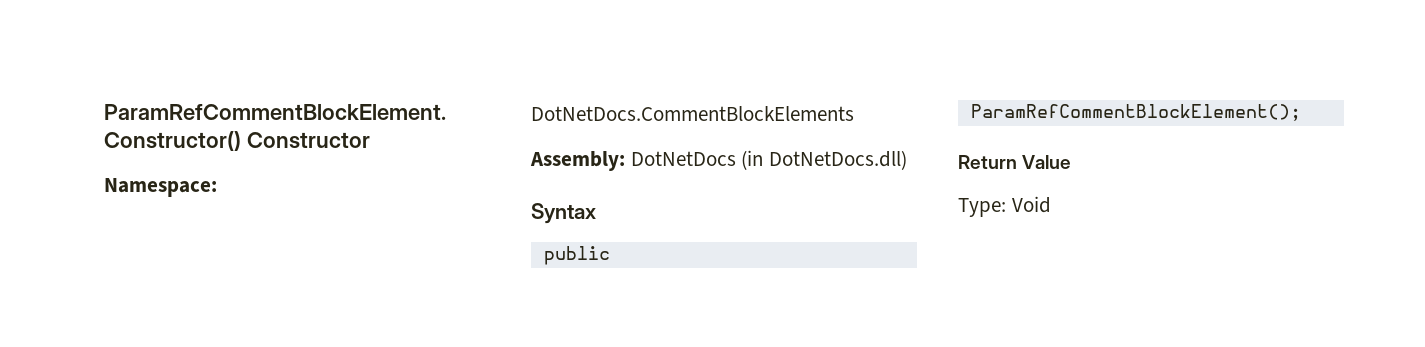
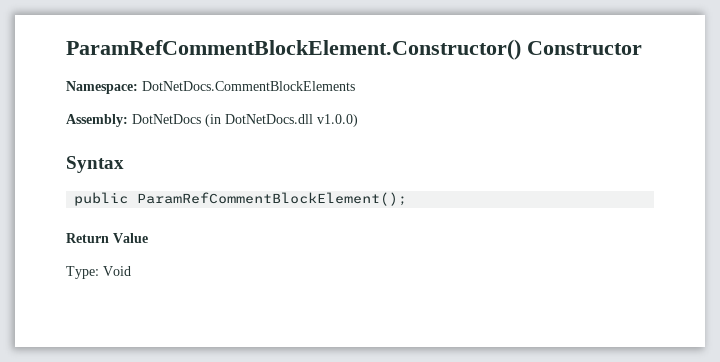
[769,150,908,170] DotNetDocs.dll) -> [225,114,358,127] DotNetDocs.dll v1.0.0)

